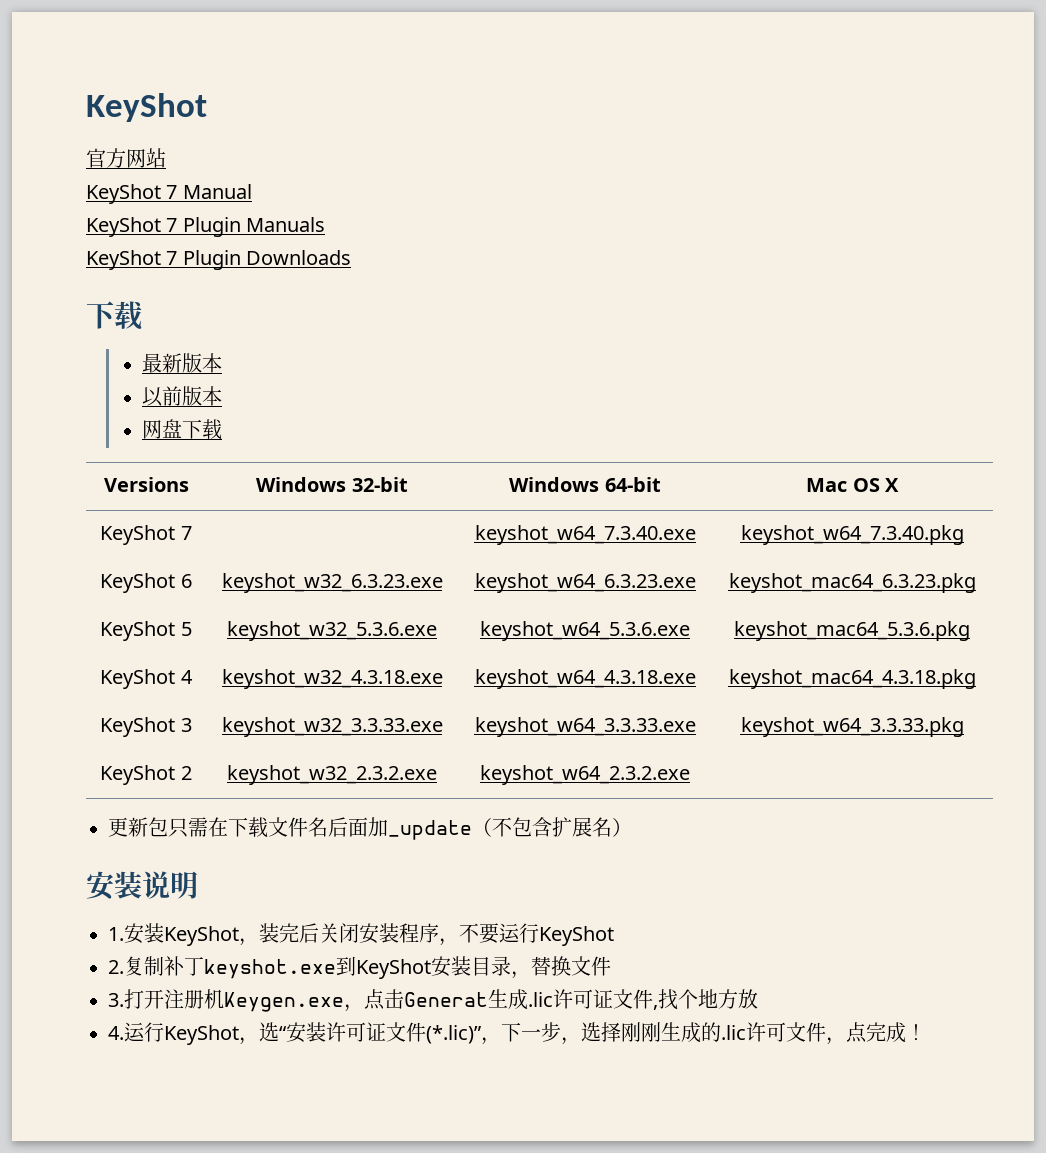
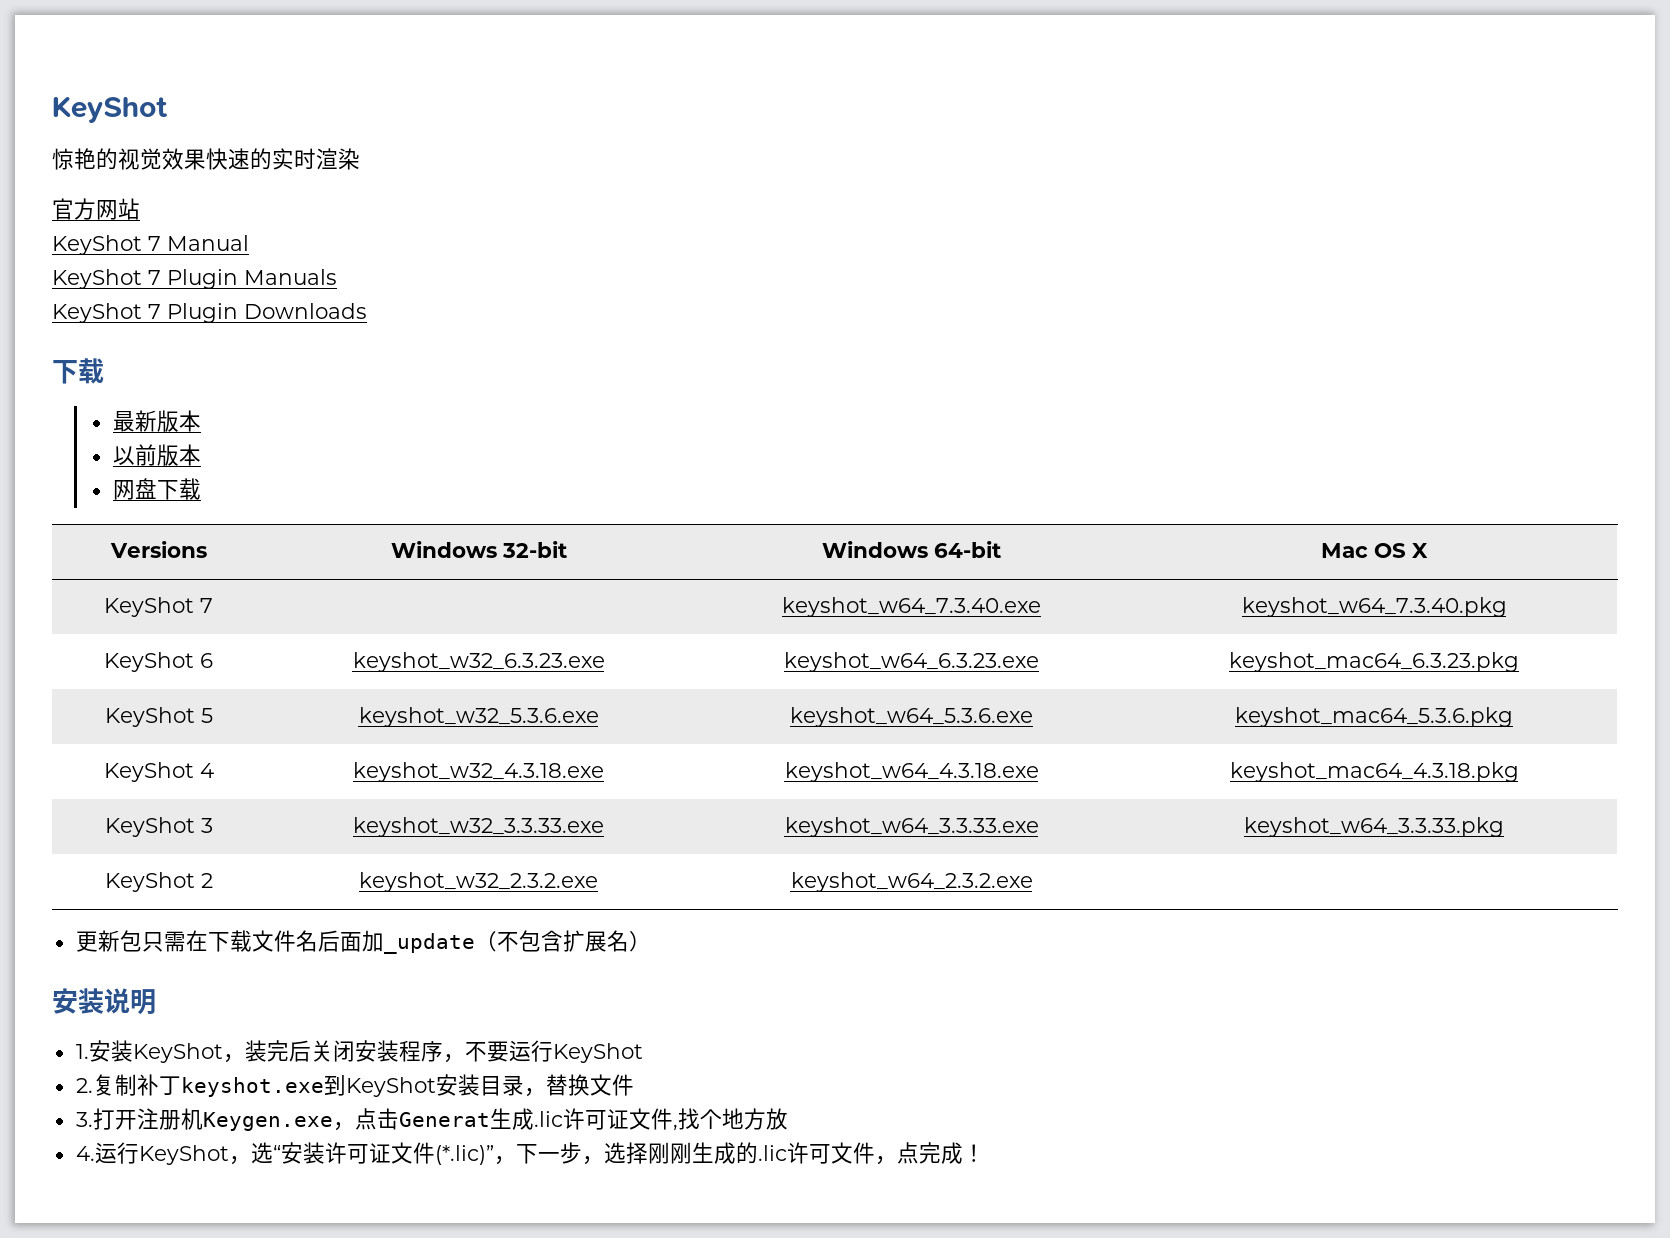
[86,93,207,122] KeyShot -> [52,96,168,123] [52,148,360,170] KeyShot // 惊艳的视觉效果快速的实时渲染

